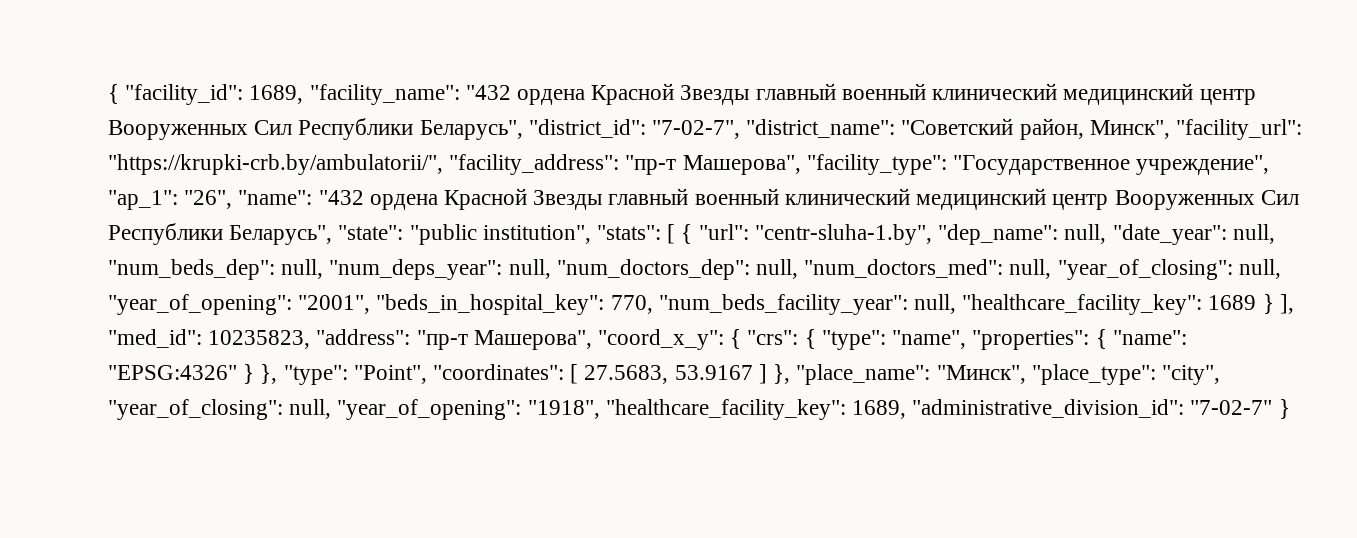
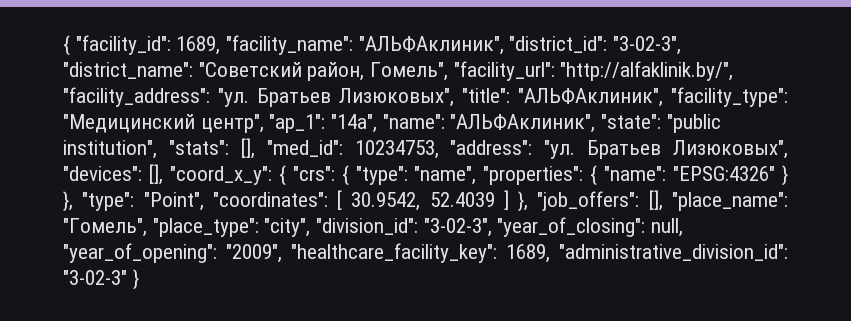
[465,83,1256,105] [108,118,1303,140] [108,154,1270,175] [108,188,1299,210] [108,223,1275,245] [108,259,1281,280] [108,294,1294,315] [108,329,592,350] "432 ордена Красной Звезды главный военный клинический медицинский центр Вооруженных Сил Республики Беларусь", "district_id": "7-02-7", "district_name": "Советский район, Минск", "facility_url": "https://krupki-crb.by/ambulatorii/", "facility_address": "пр-т Машерова", "facility_type": "Государственное учреждение", "ap_1": "26", "name": "432 ордена Красной Звезды главный военный клинический медицинский центр Вооруженных Сил Республики Беларусь", "state": "public institution", "stats": [ { "url": "centr-sluha-1.by", "dep_name": null, "date_year": null, "num_beds_dep": null, "num_deps_year": null, "num_doctors_dep": null, "num_doctors_med": null, "year_of_closing": null, "year_of_opening": "2001", "beds_in_hospital_key": 770, "num_beds_facility_year": null, "healthcare_facility_key": 1689 } ], "med_id": 10235823, "address": "пр-т Машерова", -> [358,36,682,55] [63,61,734,81] [63,87,788,107] [63,114,721,133] [63,138,788,159] [63,164,163,185] "АЛЬФАклиник", "district_id": "3-02-3", "district_name": "Советский район, Гомель", "facility_url": "http://alfaklinik.by/", "facility_address": "ул. Братьев Лизюковых", "title": "АЛЬФАклиник", "facility_type": "Медицинский центр", "ap_1": "14а", "name": "АЛЬФАклиник", "state": "public institution", "stats": [], "med_id": 10234753, "address": "ул. Братьев Лизюковых", "devices": [],
[584,364,1220,385] [108,399,600,420] 27.5683, 53.9167 ] }, "place_name": "Минск", "place_type": "city", "year_of_closing": null, "year_of_opening": "1918", -> [351,190,788,212] [63,217,684,237] [63,243,282,263] 30.9542, 52.4039 ] }, "job_offers": [], "place_name": "Гомель", "place_type": "city", "division_id": "3-02-3", "year_of_closing": null, "year_of_opening": "2009",
[1190,400,1273,415] "7-02-7" -> [63,270,127,285] "3-02-3"

